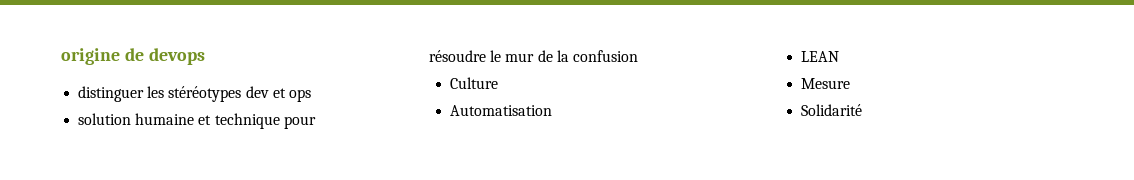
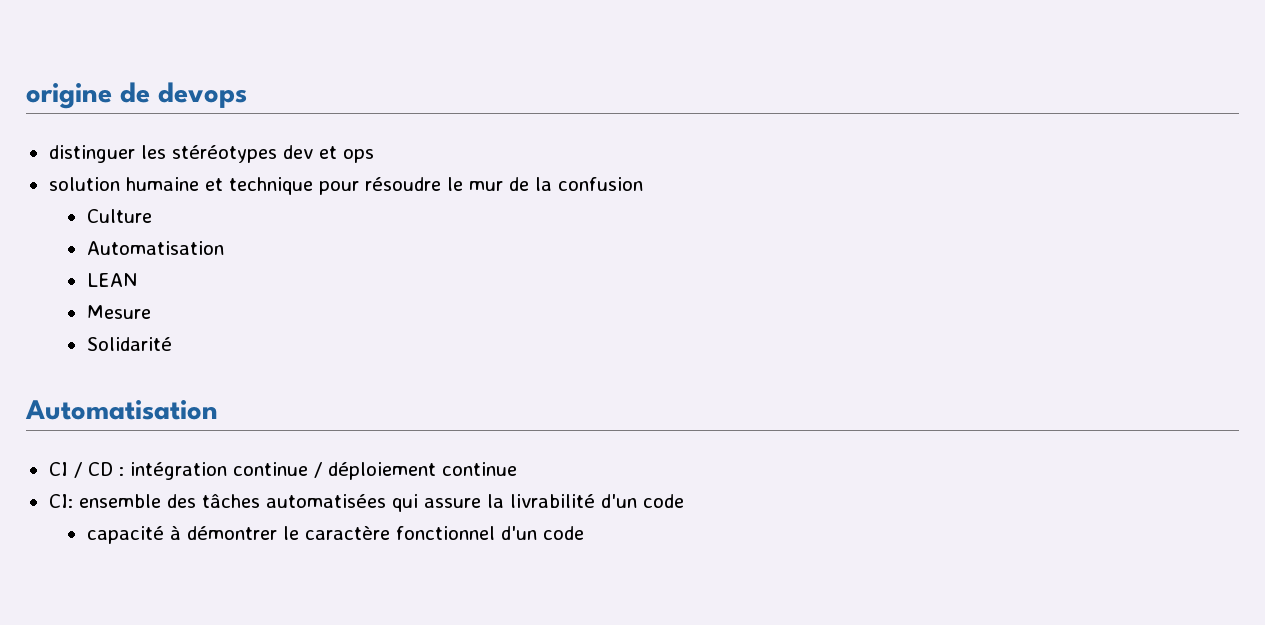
(863, 110) none -> [25,400,218,420] [48,462,517,480] [48,494,684,512] [86,526,584,544] // Automatisation // CI / CD : intégration continue / déploiement continue // CI: ensemble des tâches automatisées qui assure la livrabilité d'un code // capacité à démontrer le caractère fonctionnel d'un code

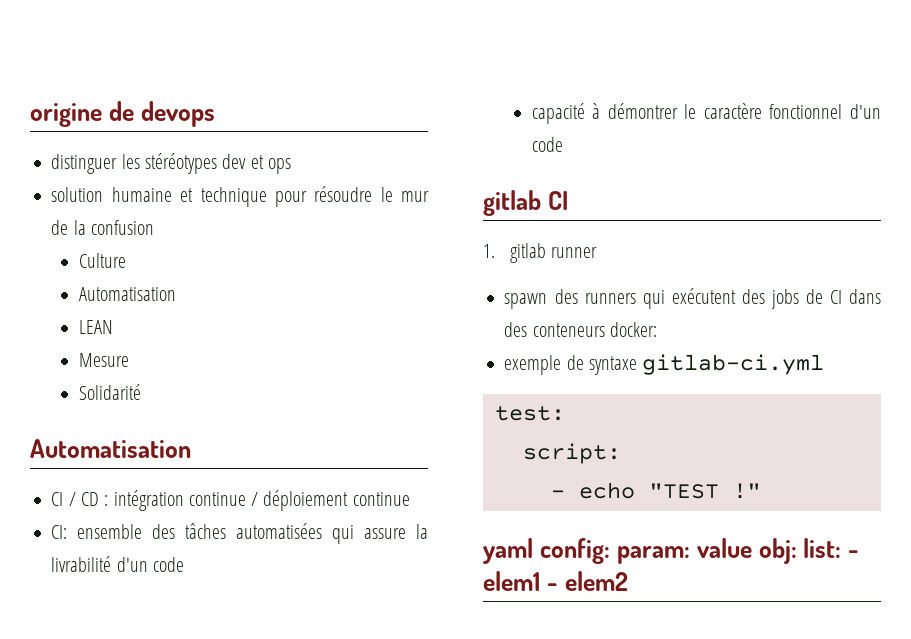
(584, 533) none -> [483,190,568,216] [483,243,598,263] [504,288,882,309] [504,322,657,337] [504,354,825,375] [494,406,565,421] [522,443,621,464] [550,482,761,499] [483,538,860,564] [483,571,628,591] // gitlab CI // 1. gitlab runner // spawn des runners qui exécutent des jobs de CI dans des conteneurs docker: // exemple de syntaxe gitlab-ci.yml // test: // script: // - echo "TEST !" // yaml config: param: value obj: list: - elem1 - elem2

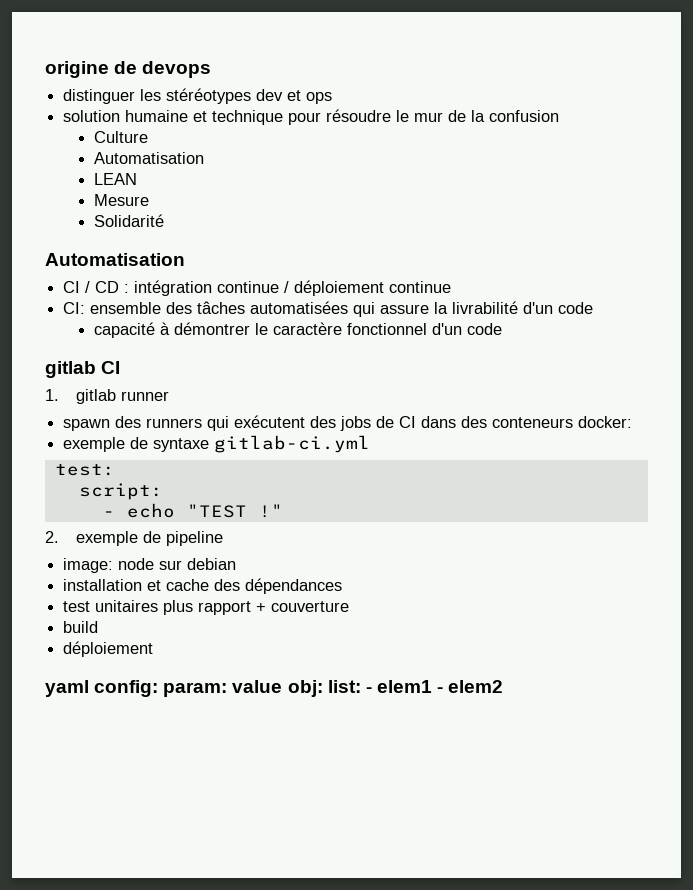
(761, 491) none -> [45,531,224,546] [63,558,237,573] [63,578,343,594] [63,600,350,615] [63,621,99,633] [63,641,154,657] // 2. exemple de pipeline // image: node sur debian // installation et cache des dépendances // test unitaires plus rapport + couverture // build // déploiement

